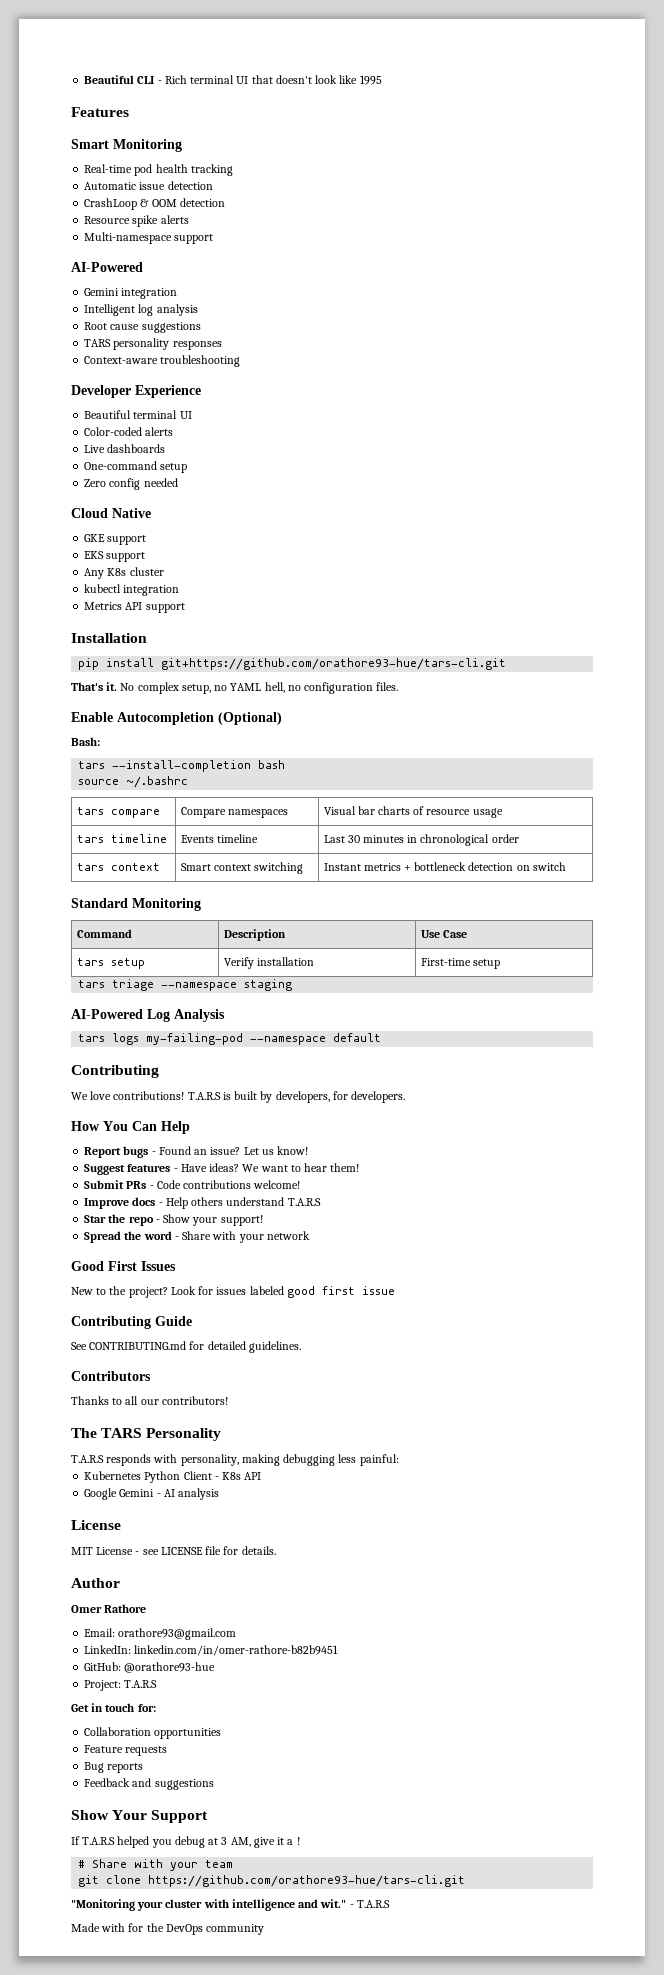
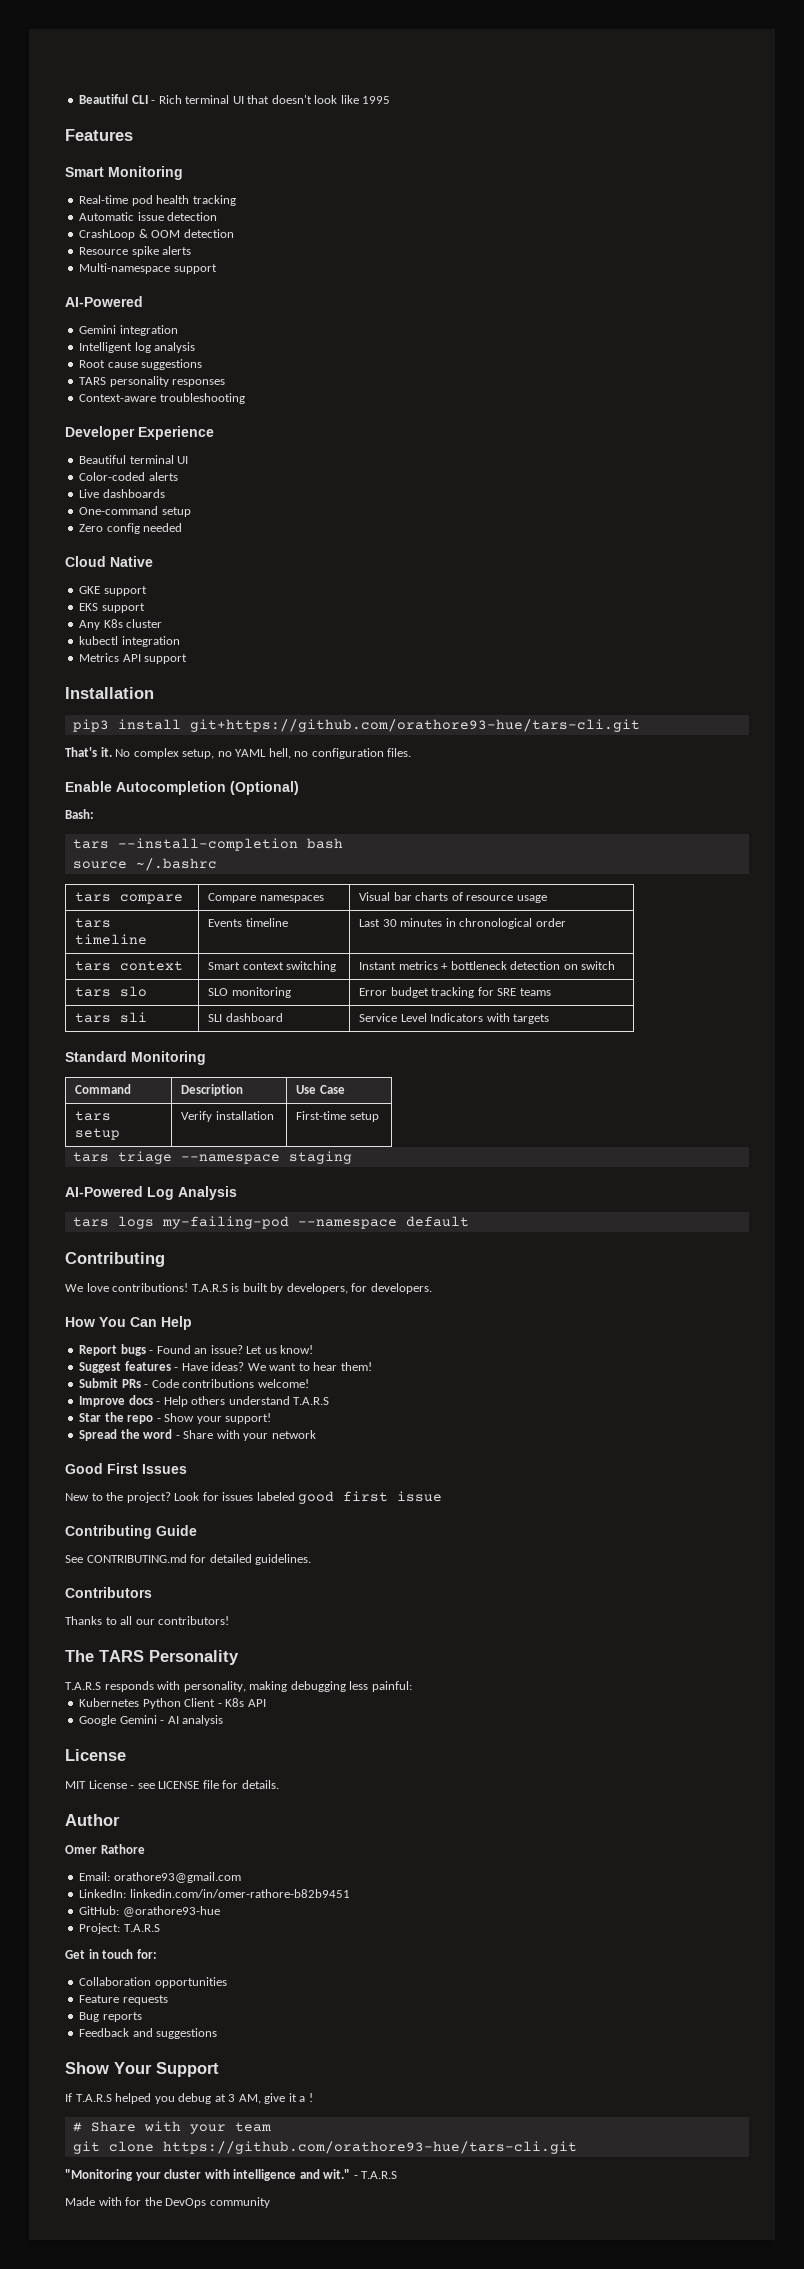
[78,658,100,670] pip -> [72,719,109,732] pip3
(566, 866) none -> [75,986,148,997] [208,987,291,998] [359,987,551,998] [75,1012,148,1023] [208,1013,283,1022] [359,1013,550,1024] // tars slo | SLO monitoring | Error budget tracking for SRE teams // tars sli | SLI dashboard | Service Level Indicators with targets

